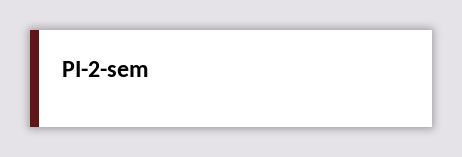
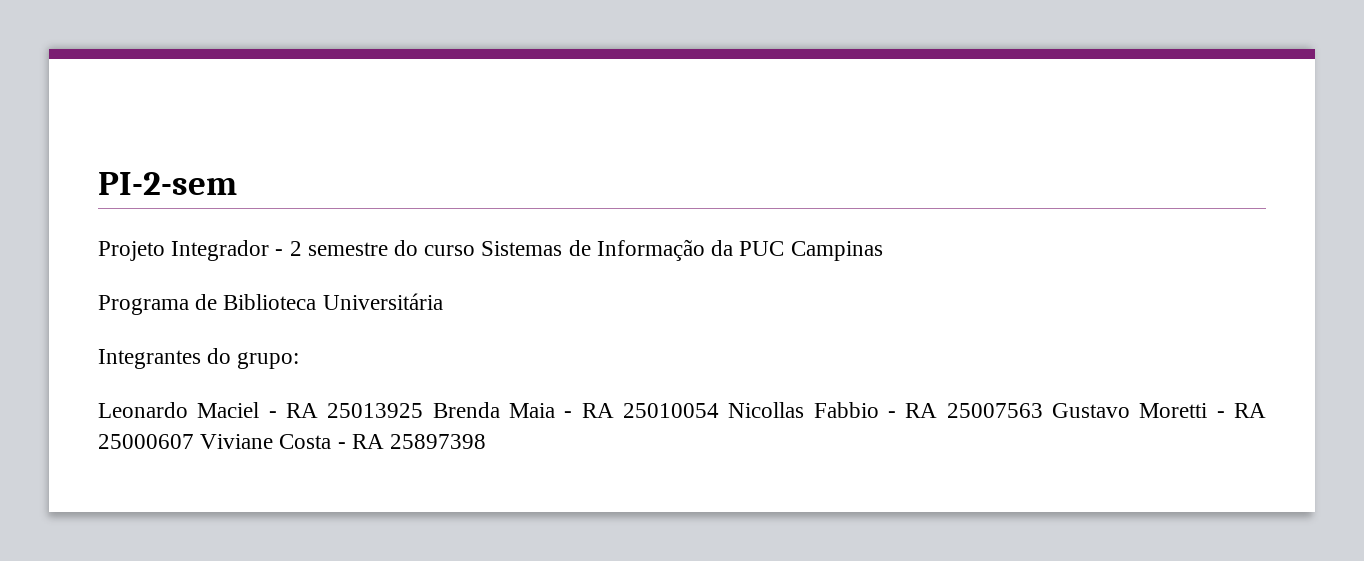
(149, 69) none -> [98,239,883,261] [98,293,443,315] [98,348,300,369] [98,402,1266,418] [98,434,487,449] // Projeto Integrador - 2 semestre do curso Sistemas de Informação da PUC Campinas // Programa de Biblioteca Universitária // Integrantes do grupo: // Leonardo Maciel - RA 25013925 Brenda Maia - RA 25010054 Nicollas Fabbio - RA 25007563 Gustavo Moretti - RA 25000607 Viviane Costa - RA 25897398

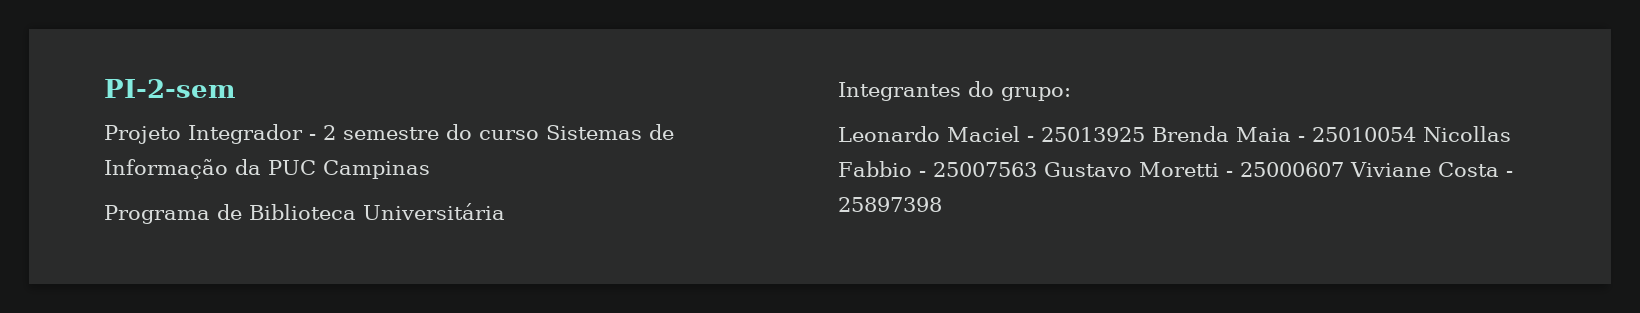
[286,403,318,418] RA -> (1034, 139) none
[581,403,614,418] RA -> (1305, 139) none
[905,403,938,418] RA -> (926, 174) none
[1234,403,1266,418] RA -> (1233, 174) none
[351,434,384,449] RA -> (1513, 174) none

